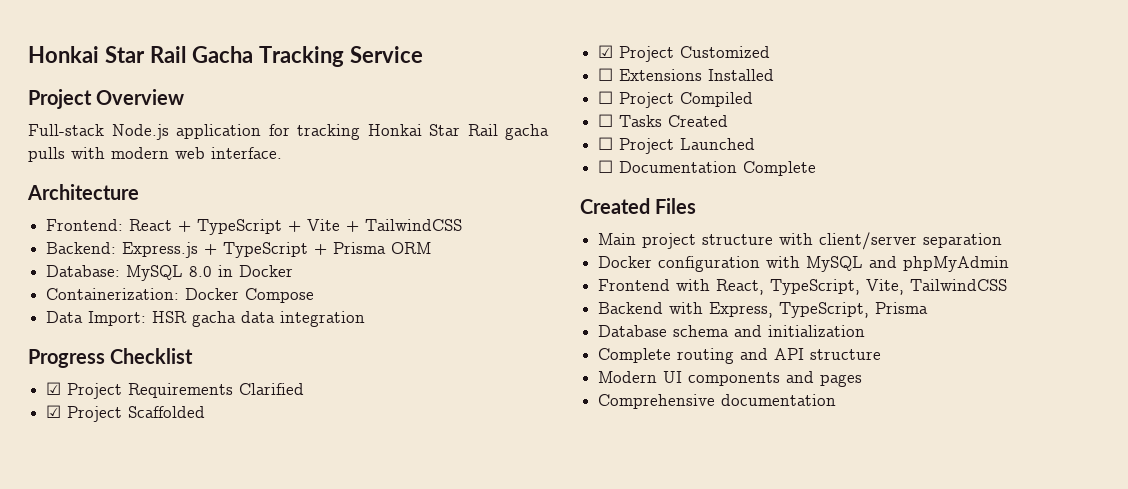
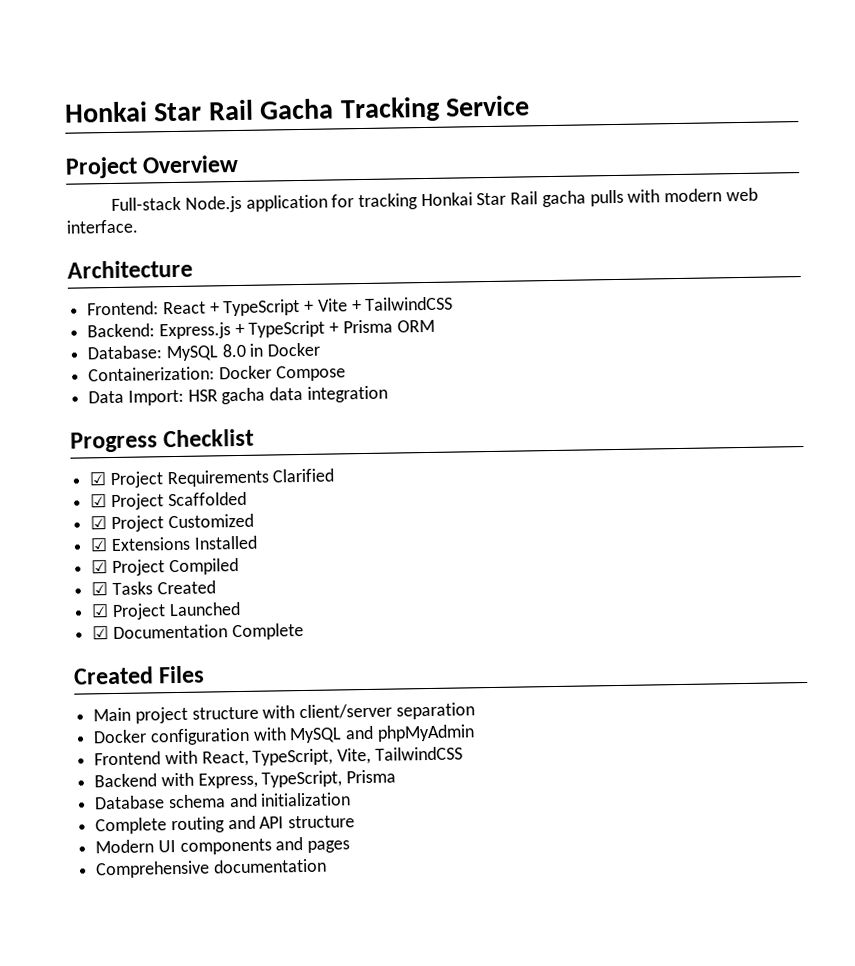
[598,68,614,81] ☐ -> [90,537,109,552] ☑
[598,91,614,104] ☐ -> [91,559,109,574] ☑
[598,114,614,127] ☐ -> [91,581,109,596] ☑
[598,137,614,150] ☐ -> [91,603,110,618] ☑
[598,160,614,173] ☐ -> [92,625,110,640] ☑

